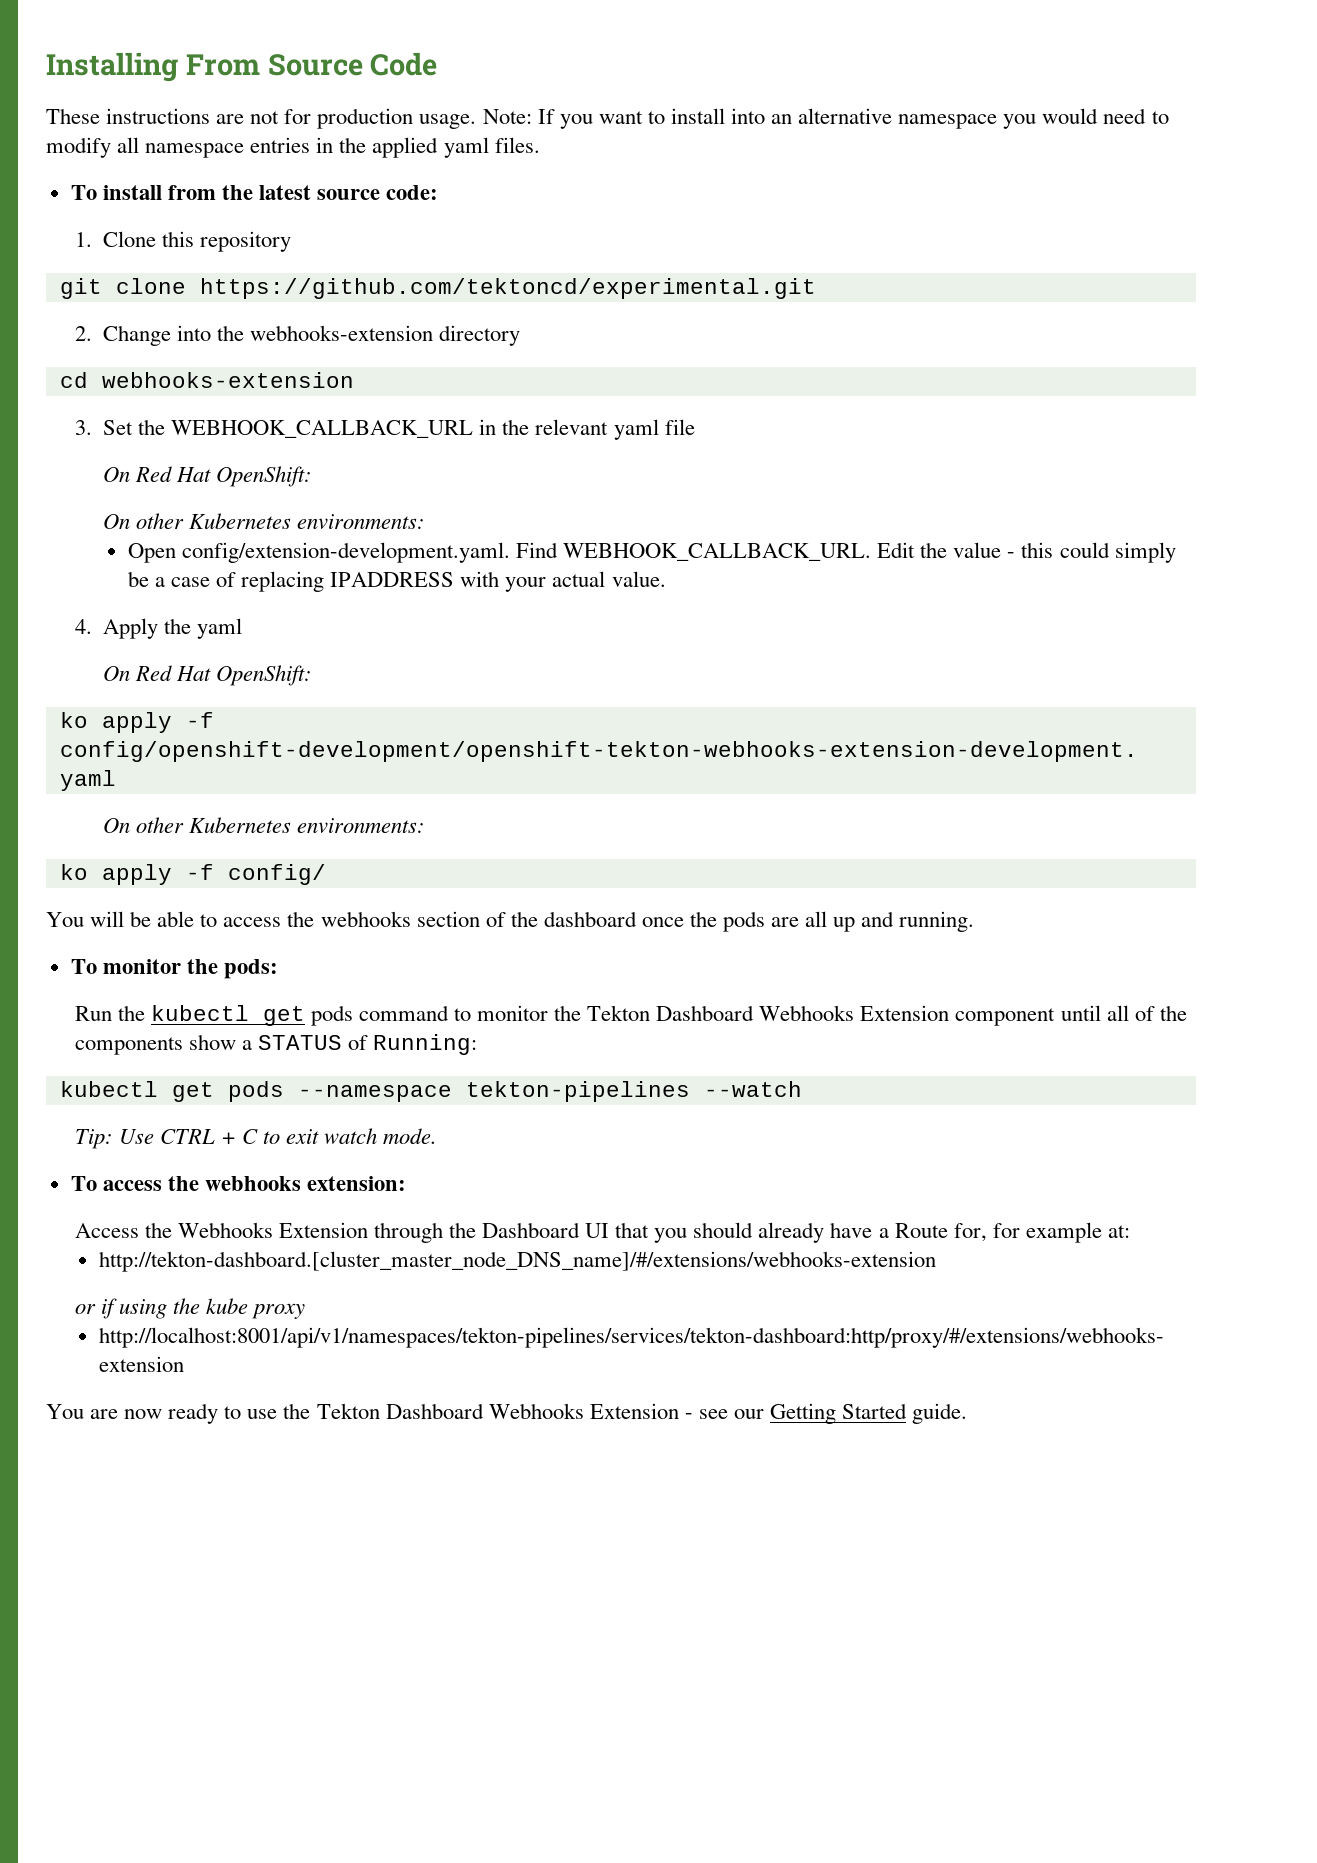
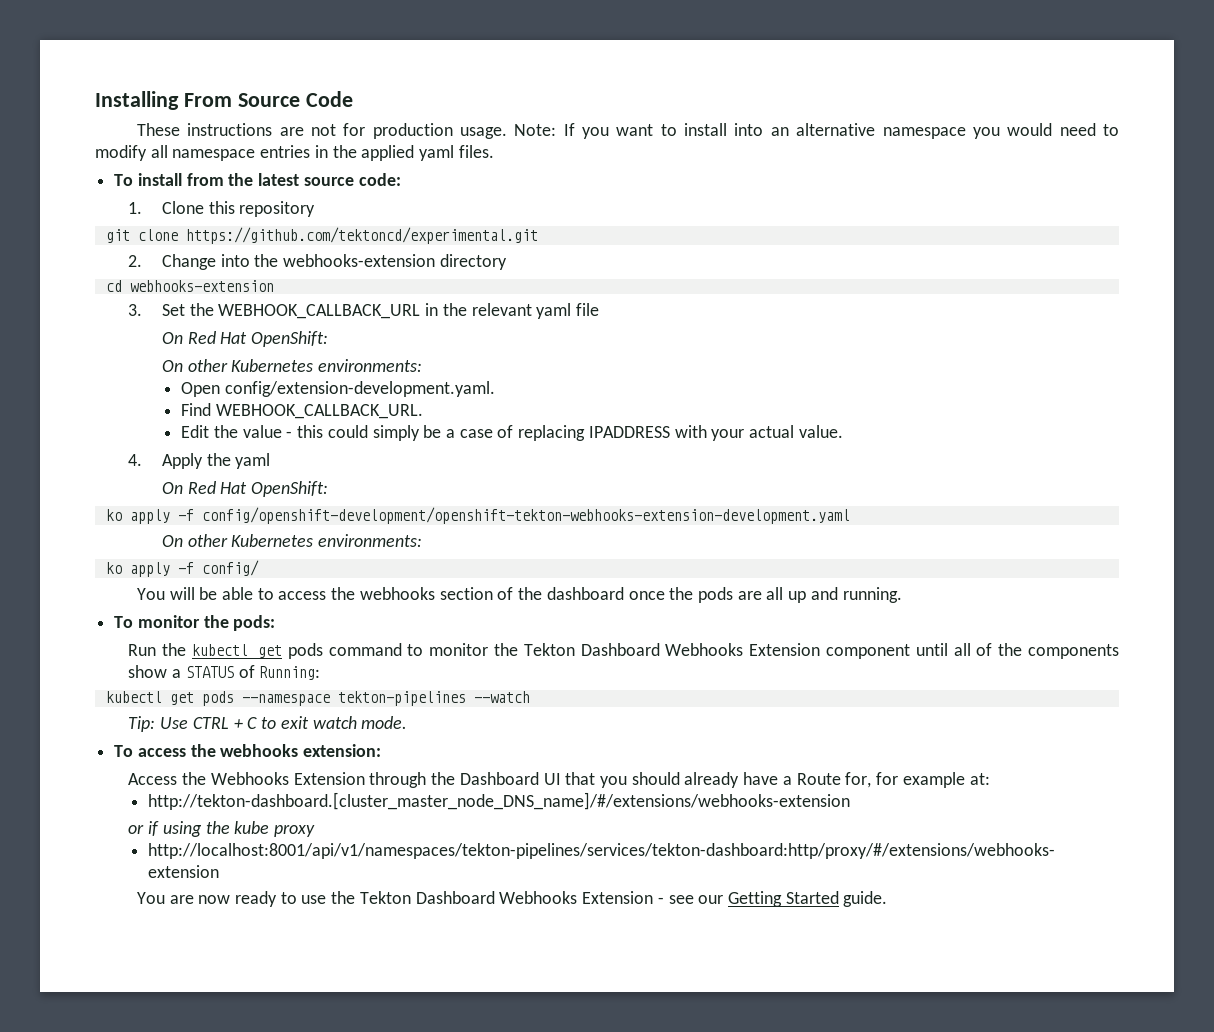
(510, 552) none -> (495, 389) //
(872, 552) none -> (423, 411) //

